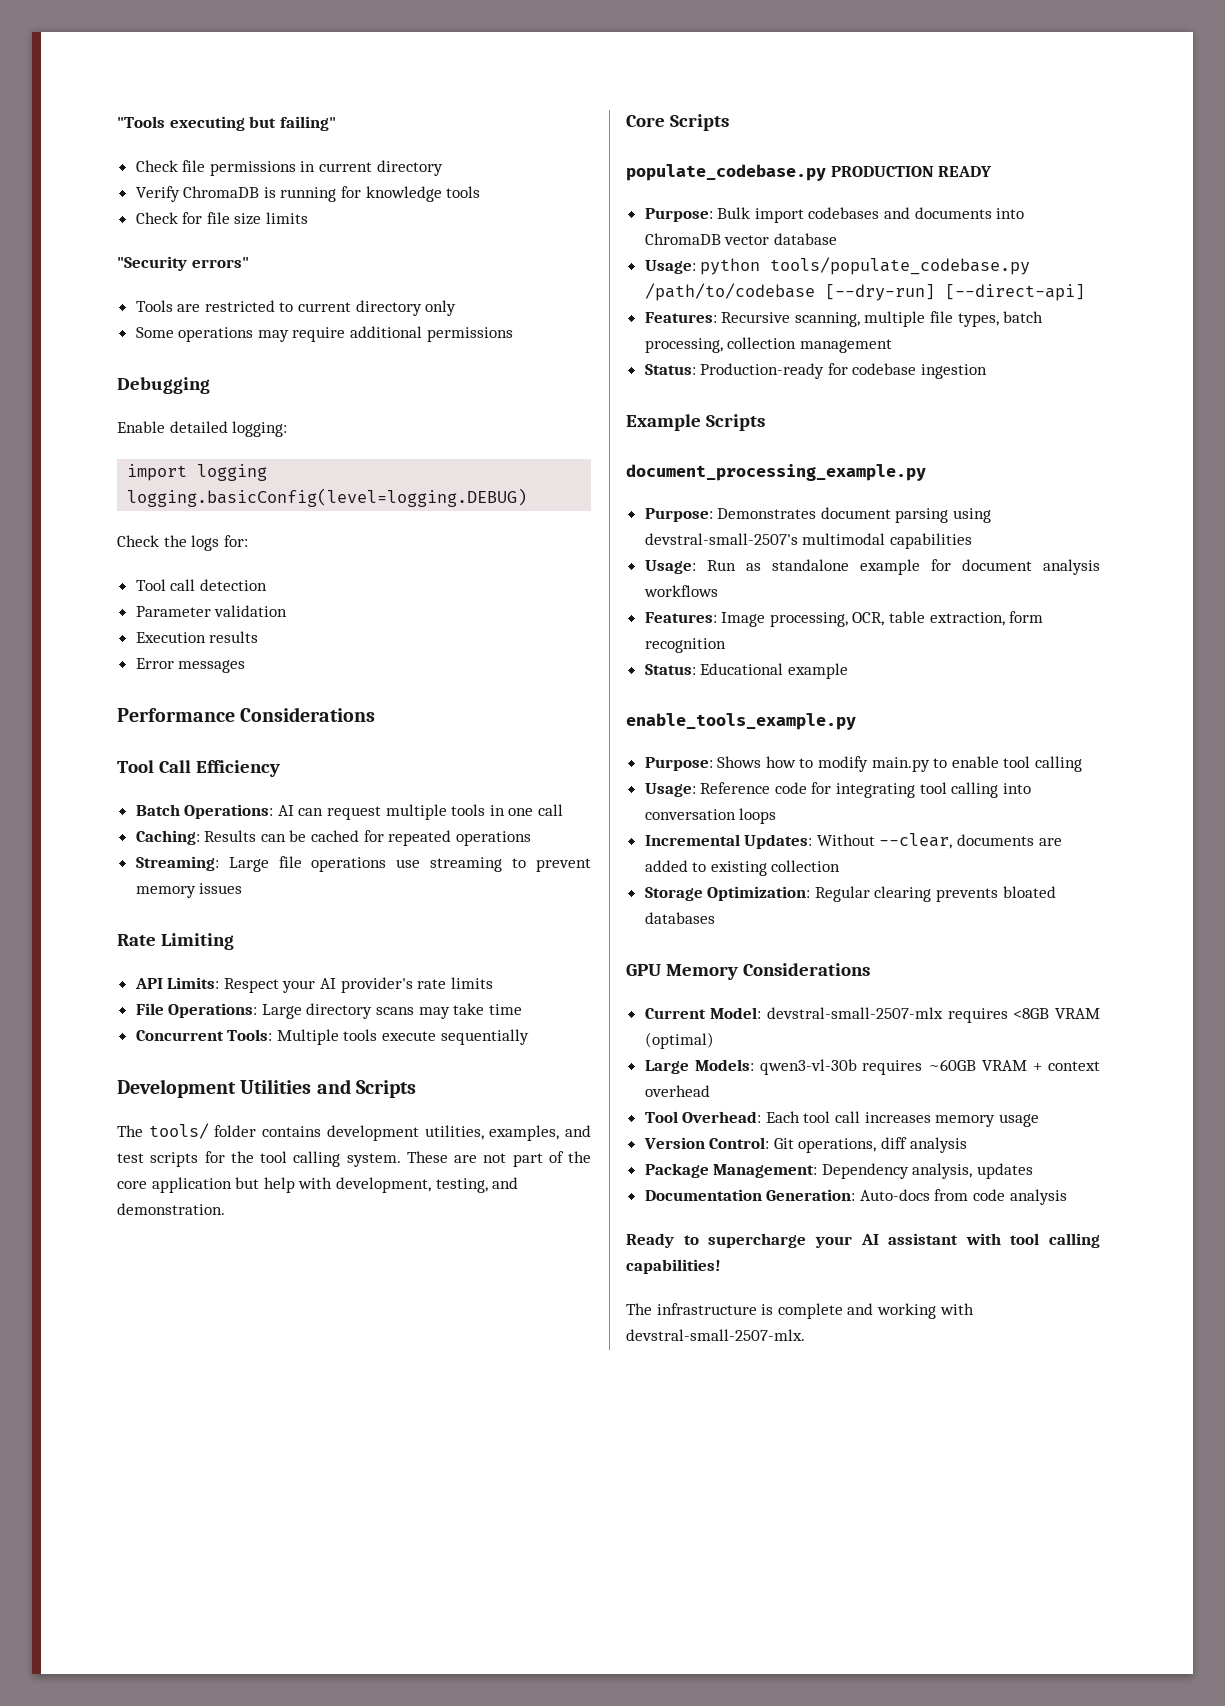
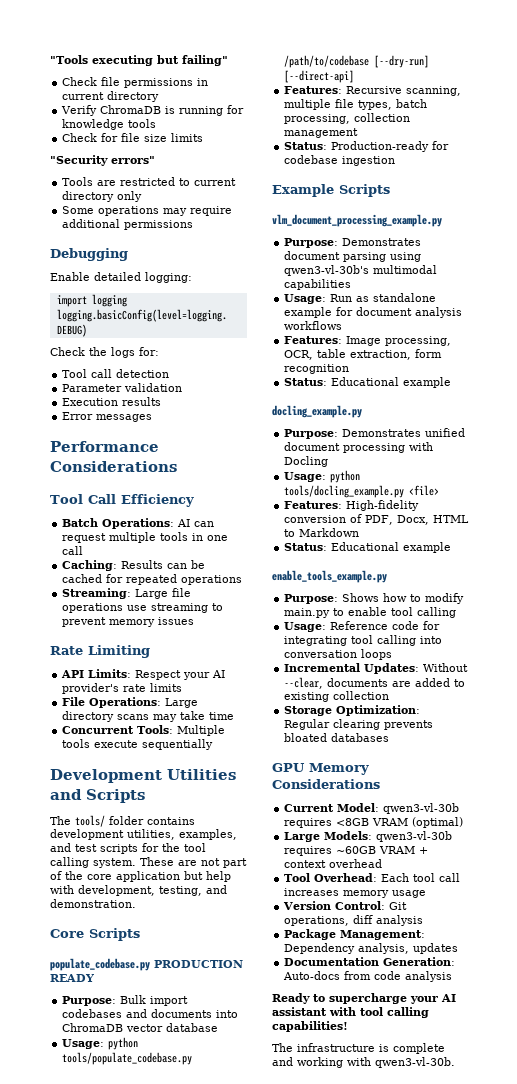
[626,464,926,481] document_processing_example.py -> [272,214,442,227] vlm_document_processing_example.py
[644,533,798,545] devstral-small-2507's -> [284,265,370,276] qwen3-vl-30b's
(848, 671) none -> [272,405,362,418] [284,428,466,439] [284,442,434,453] [284,456,329,467] [284,470,361,483] [284,485,440,498] [284,500,420,511] [284,514,470,525] [284,528,360,537] [284,542,452,553] // docling_example.py // Purpose: Demonstrates unified document processing with Docling // Usage: python tools/docling_example.py <file> // Features: High-fidelity conversion of PDF, Docx, HTML to Markdown // Status: Educational example
[767,1007,944,1019] devstral-small-2507-mlx -> [383,803,460,814] qwen3-vl-30b
[626,1329,805,1341] devstral-small-2507-mlx. -> [375,1057,455,1068] qwen3-vl-30b.

